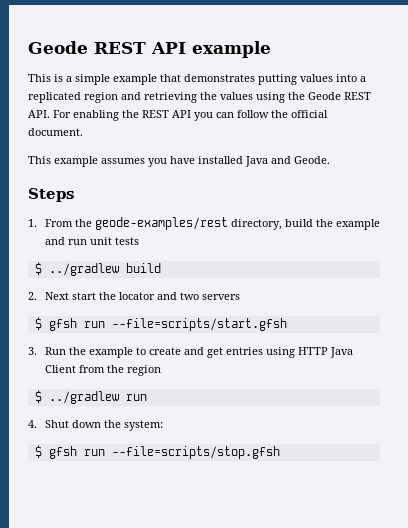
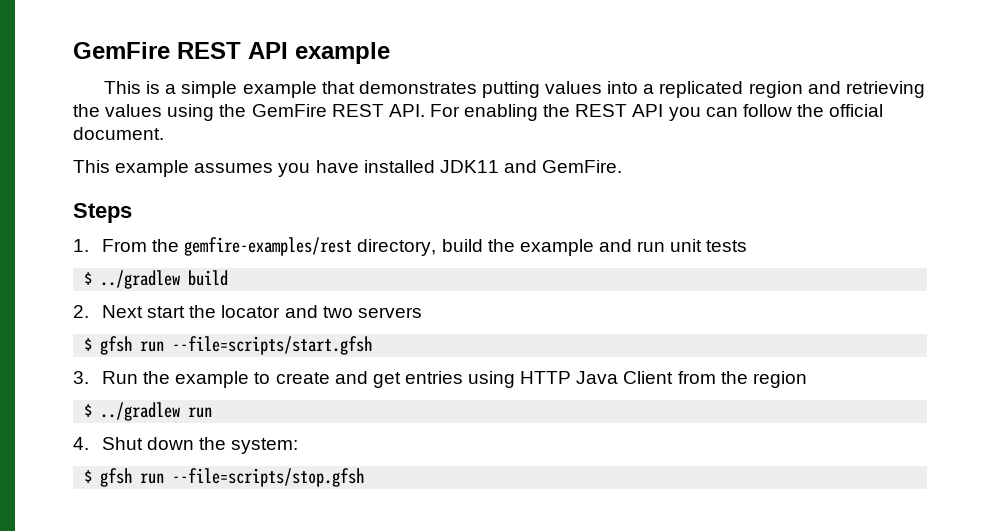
[28,41,88,54] Geode -> [73,42,170,59] GemFire
[308,92,341,100] Geode -> [251,104,327,117] GemFire
[245,156,330,167] Java and Geode. -> [439,160,623,173] JDK11 and GemFire.
[94,217,228,230] geode-examples/rest -> [184,237,353,256] gemfire-examples/rest

